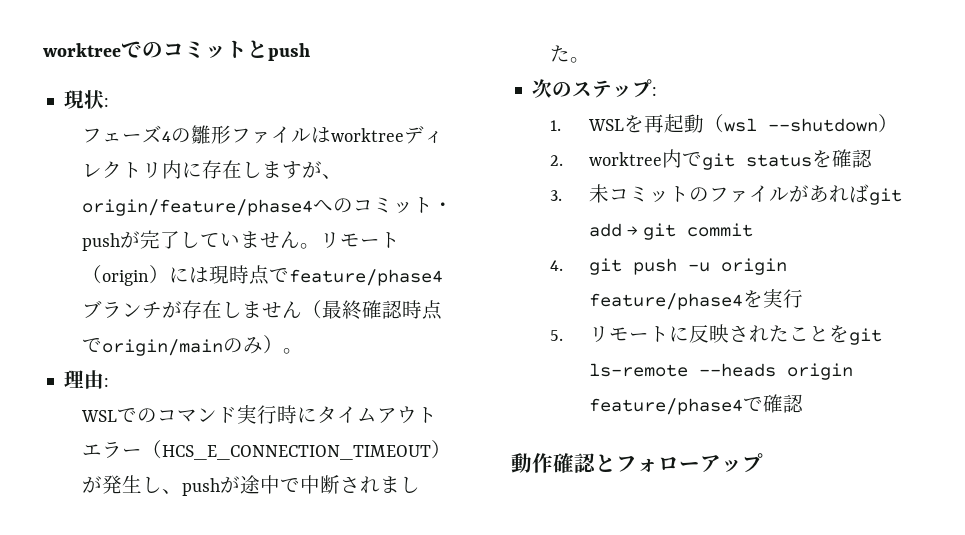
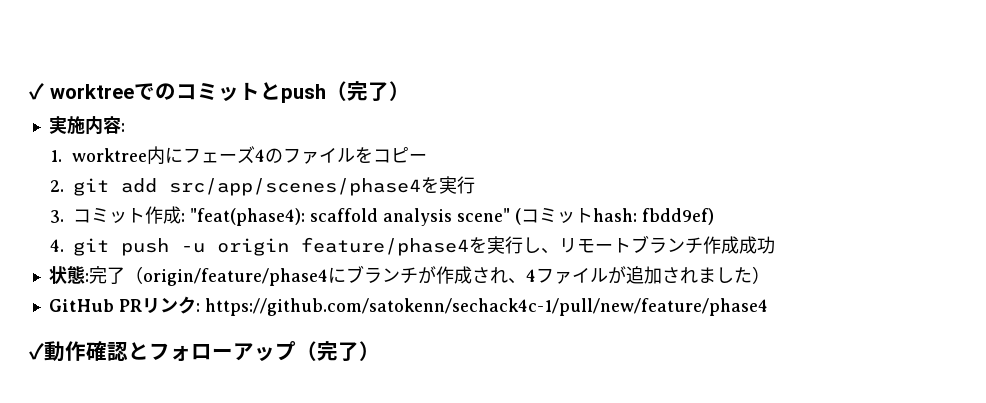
(43, 50) none -> [29,83,44,100] ✓
[64,90,110,109] // 現状: // -> [325,81,410,101] [48,116,125,135] [50,146,183,165] （完了） // 実施内容: // 1. worktree内に
[190,125,444,144] [81,160,342,179] [81,197,453,216] [81,230,400,251] [81,265,443,286] [81,300,442,320] [81,335,303,356] [64,370,110,389] [80,405,437,424] [81,440,451,460] [81,475,420,496] [549,45,590,63] [532,79,658,98] [549,114,898,133] [549,149,873,170] [549,184,902,205] [588,223,754,240] 雛形ファイルはworktreeディレクトリ内に存在しますが、origin/feature/phase4へのコミット・pushが完了していません。リモート（origin）には現時点でfeature/phase4ブランチが存在しません（最終確認時点でorigin/mainのみ）。 // 理由: // WSLでのコマンド実行時にタイムアウトエラー（HCS_E_CONNECTION_TIMEOUT）が発生し、pushが途中で中断されました。 // 次のステップ: // 1. WSLを再起動（wsl --shutdown） // 2. worktree内でgit statusを確認 // 3.未コミットのファイルがあればgit add → git commit -> [282,147,427,164] [50,176,476,196] [50,206,715,226] ファイルをコピー // 2. git add src/app/scenes/phase4を実行 // 3.コミット作成: "feat(phase4): scaffold analysis scene" (コミットhash: fbdd9ef)
[549,324,882,345] [588,363,853,380] [588,394,804,415] // 5.リモートに反映されたことをgit ls-remote --heads origin feature/phase4で確認 // -> [523,235,776,254] [48,265,770,286] [48,296,768,316] [29,343,44,360] し、リモートブランチ作成成功 // 状態:完了（origin/feature/phase4にブランチが作成され、4ファイルが追加されました） // GitHub PRリンク: https://github.com/satokenn/sechack4c-1/pull/new/feature/phase4 // ✓
(763, 463) none -> [296,341,380,361] （完了）

